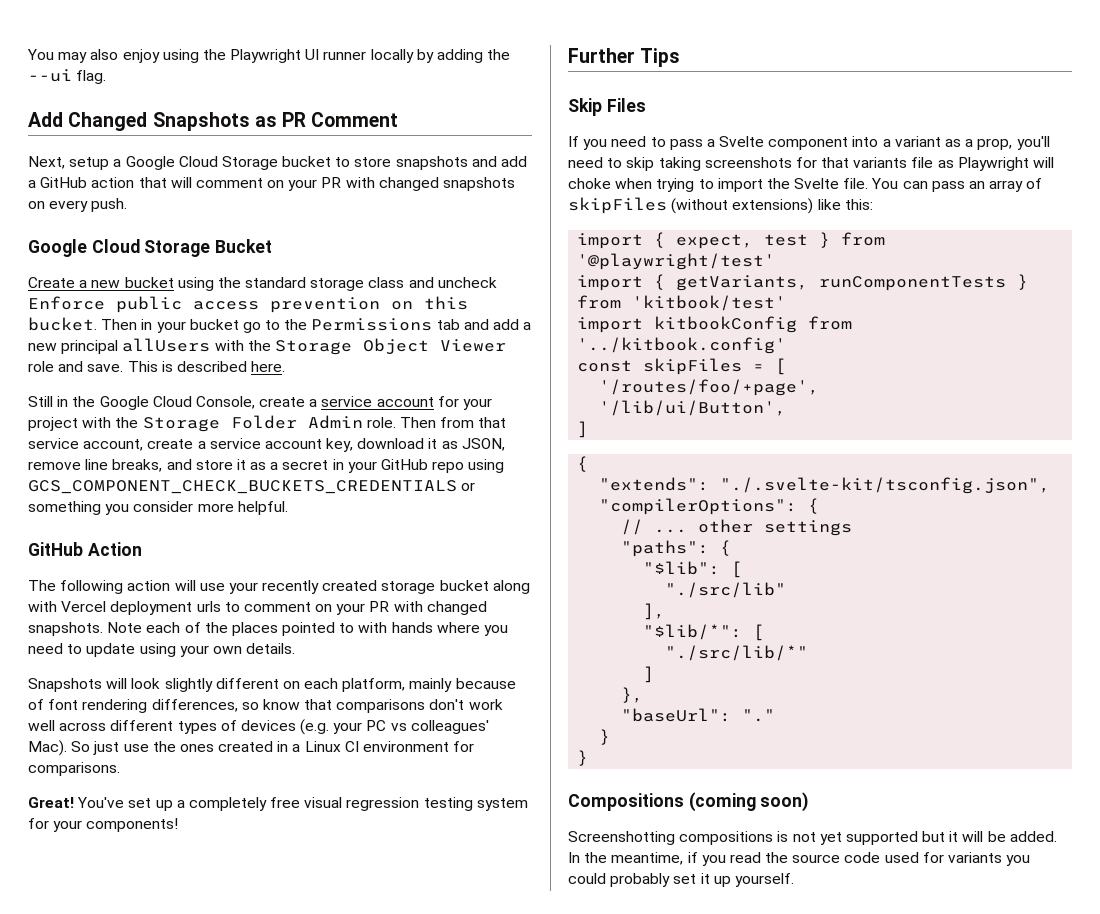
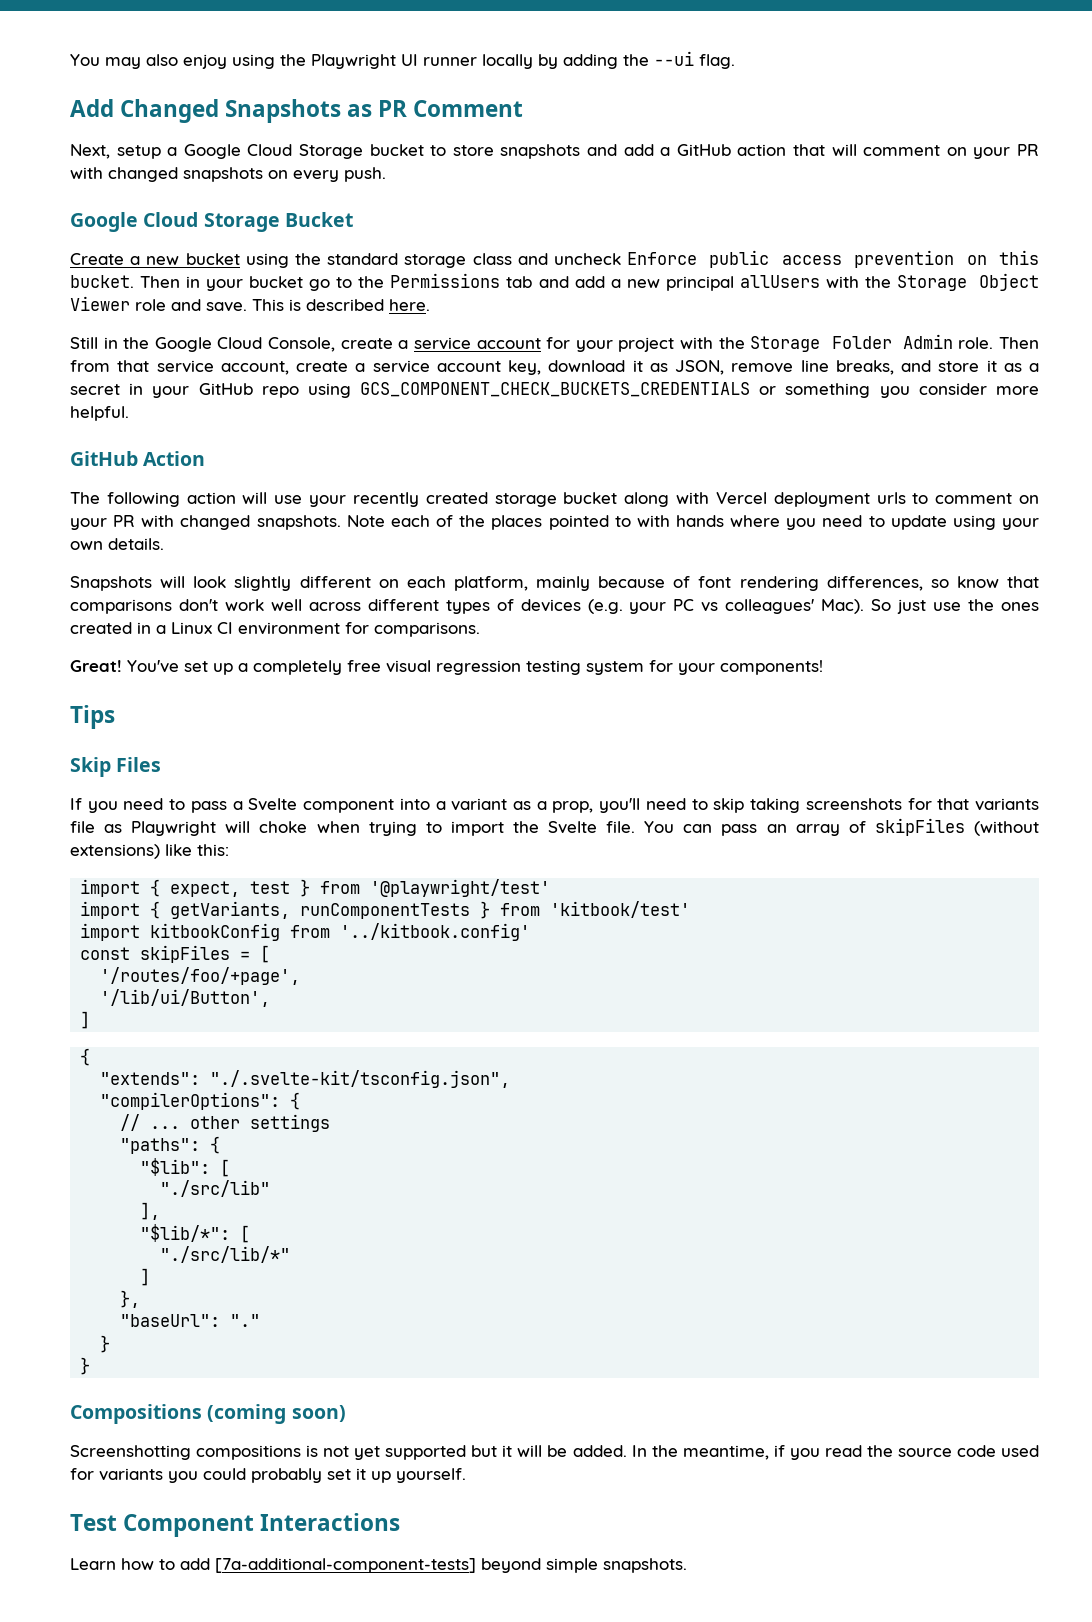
[568,48,635,63] Further -> (823, 667) none
(794, 880) none -> [70,1513,401,1537] [70,1558,687,1573] // Test Component Interactions // Learn how to add [7a-additional-component-tests] beyond simple snapshots.

